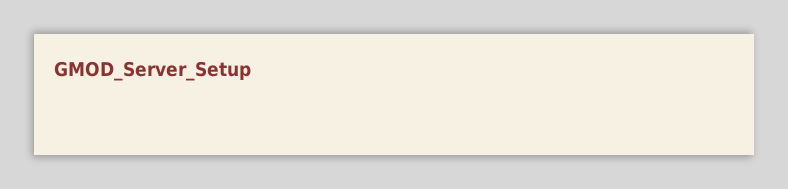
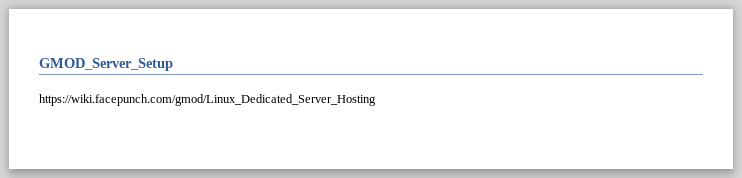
(251, 71) none -> [39,94,376,106] // https://wiki.facepunch.com/gmod/Linux_Dedicated_Server_Hosting

